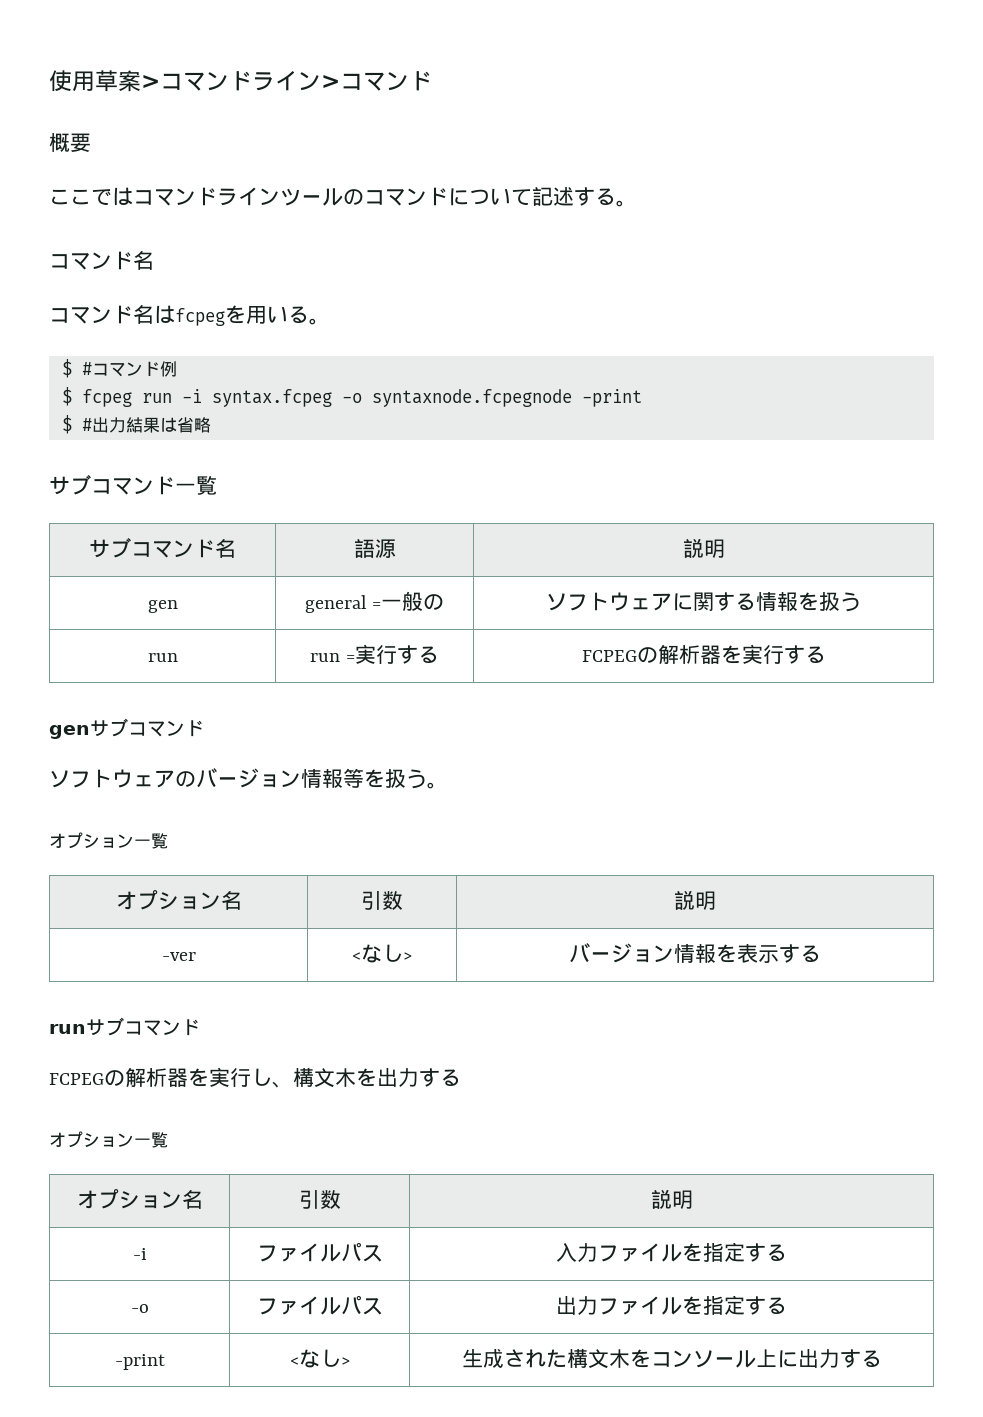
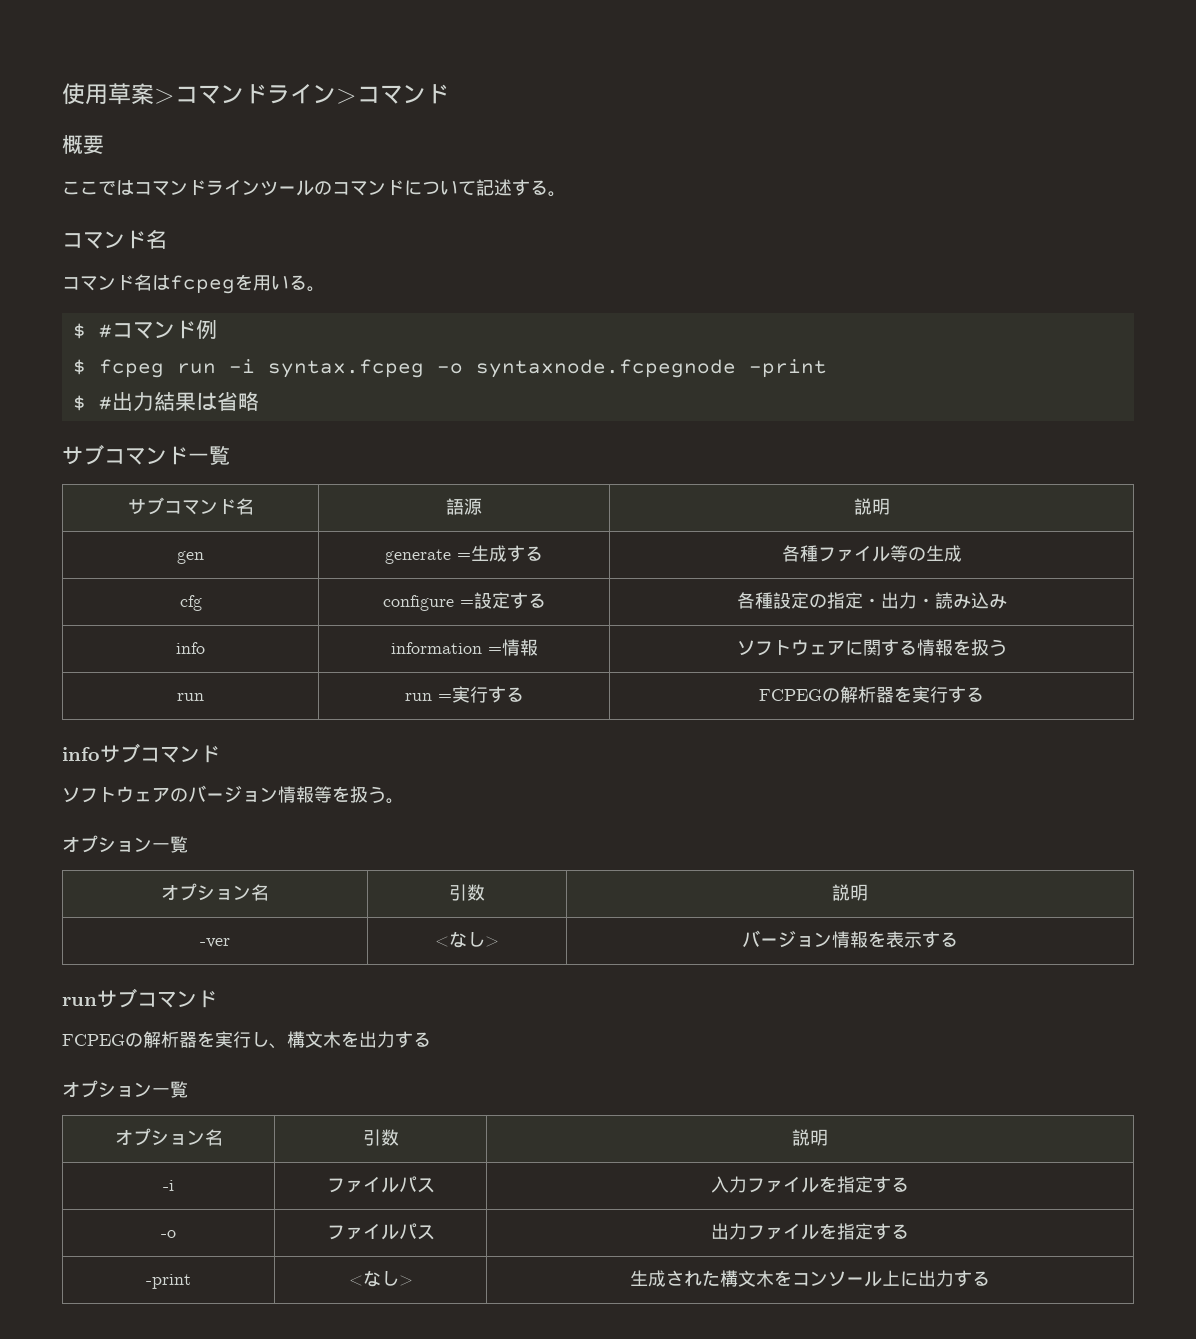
[305,591,444,613] general =一般の -> [384,545,543,564] [781,545,962,562] [179,595,202,611] [382,592,546,611] [736,592,1007,609] [176,642,205,654] [390,639,538,656] generate =生成する | 各種ファイル等の生成 // cfg | configure =設定する | 各種設定の指定・出力・読み込み // info | information =情報
[49,725,90,739] gen -> [62,747,100,761] info

